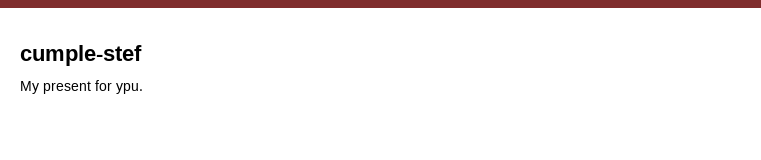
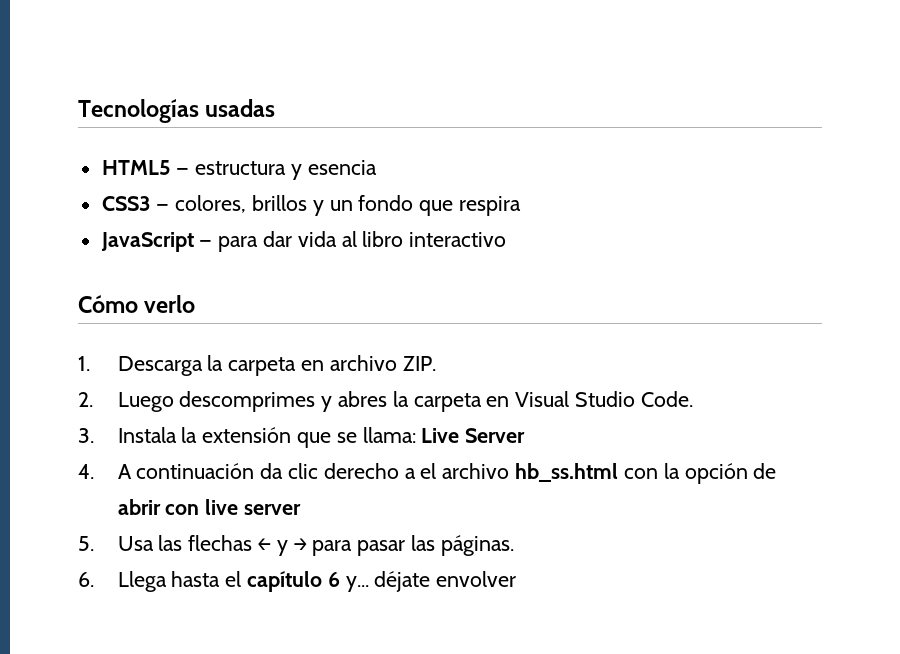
[20,45,142,66] [20,80,143,94] cumple-stef // My present for ypu. -> [78,99,276,123] [101,160,377,180] [101,195,522,216] [100,231,507,252] [78,295,196,313] [78,355,436,376] [78,391,693,412] [78,427,526,448] [78,463,777,484] [117,499,302,515] [78,535,514,556] [78,571,517,592] Tecnologías usadas // HTML5 — estructura y esencia // CSS3 — colores, brillos y un fondo que respira // JavaScript — para dar vida al libro interactivo // Cómo verlo // 1. Descarga la carpeta en archivo ZIP. // 2. Luego descomprimes y abres la carpeta en Visual Studio Code. // 3. Instala la extensión que se llama: Live Server // 4. A continuación da clic derecho a el archivo hb_ss.html con la opción de abrir con live server // 5. Usa las flechas ← y → para pasar las páginas. // 6. Llega hasta el capítulo 6 y... déjate envolver

